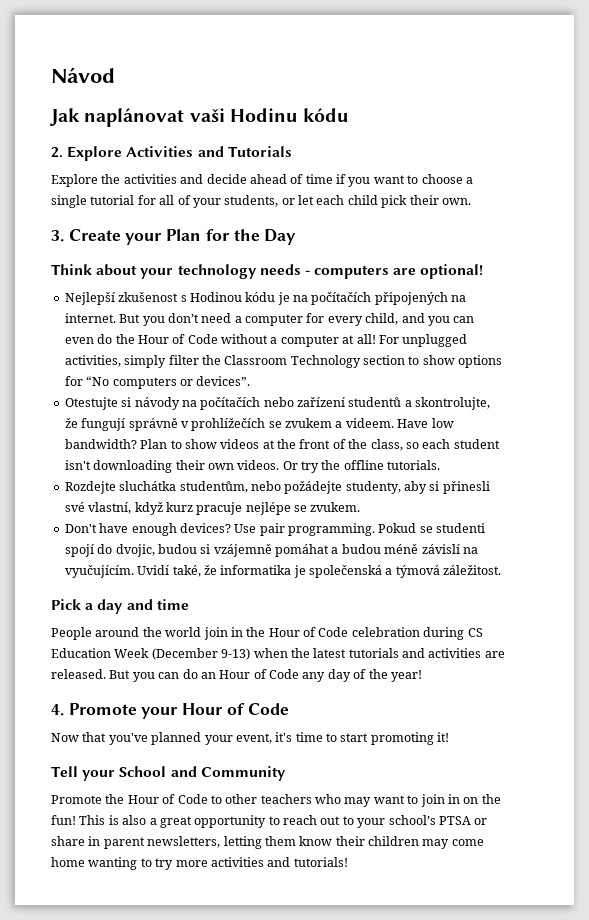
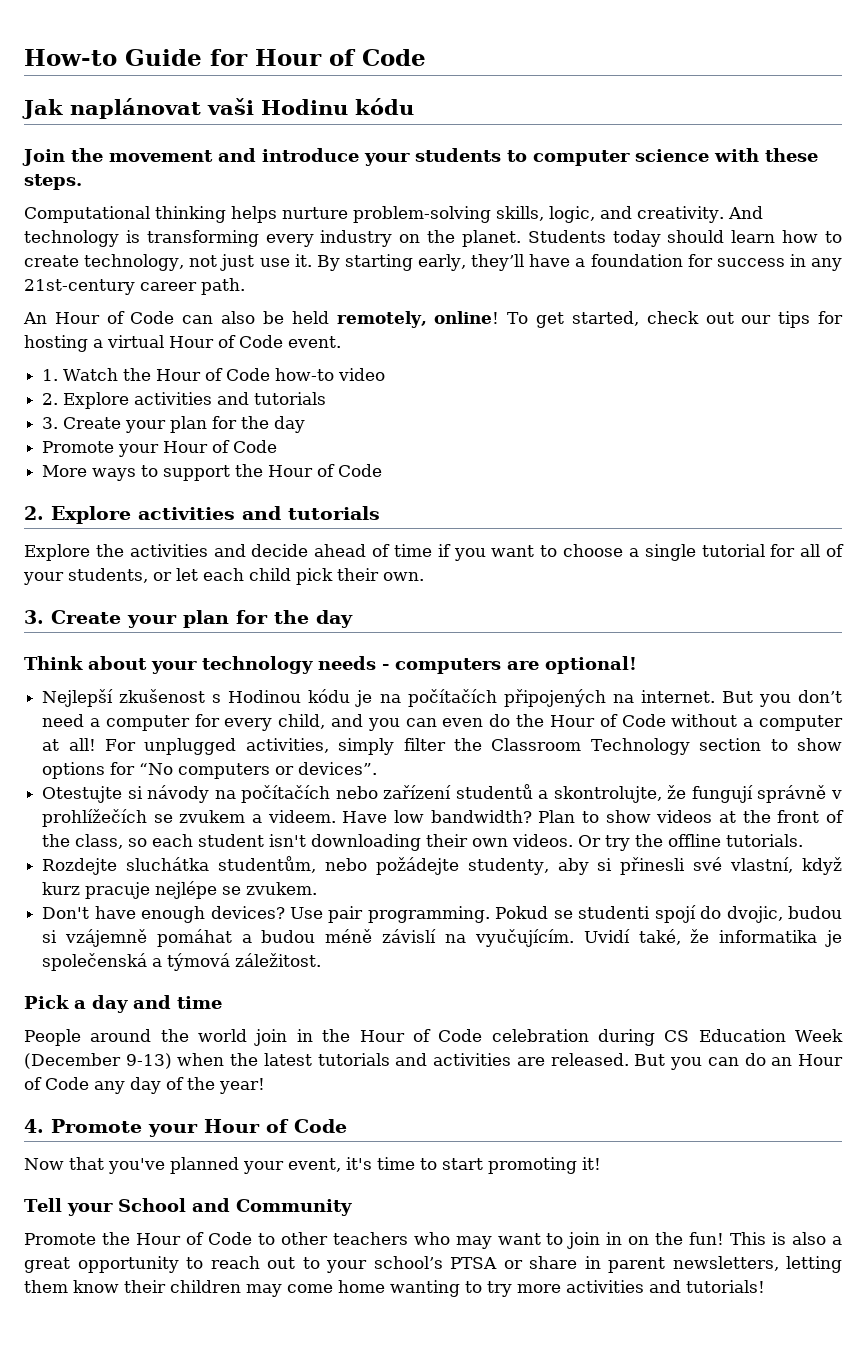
[51,67,115,83] Návod -> [24,49,426,66] How-to Guide for Hour of Code
[51,146,292,161] 2. Explore Activities and Tutorials -> [22,148,818,166] [24,174,82,190] [24,206,763,223] [24,230,842,247] [24,254,842,271] [24,278,245,295] [23,311,843,328] [24,335,341,352] [42,368,386,381] [42,392,327,409] [42,416,306,433] [42,440,278,457] [42,464,383,481] [24,506,380,524] Join the movement and introduce your students to computer science with these steps. // Computational thinking helps nurture problem-solving skills, logic, and creativity. And technology is transforming every industry on the planet. Students today should learn how to create technology, not just use it. By starting early, they’ll have a foundation for success in any 21st-century career path. // An Hour of Code can also be held remotely, online! To get started, check out our tips for hosting a virtual Hour of Code event. // 1. Watch the Hour of Code how-to video // 2. Explore activities and tutorials // 3. Create your plan for the day // Promote your Hour of Code // More ways to support the Hour of Code // 2. Explore activities and tutorials
[166,229,297,245] Plan for the Day -> [183,610,353,628] plan for the day

